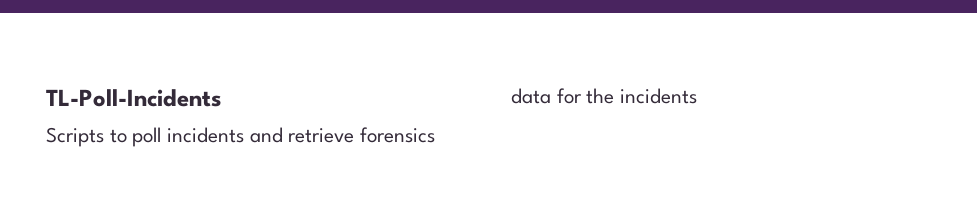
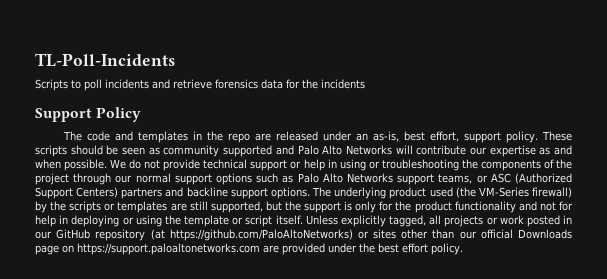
(698, 96) none -> [35,107,142,122] [62,131,572,143] [35,145,572,157] [35,159,572,171] [35,173,572,185] [35,187,572,199] [35,201,573,213] [35,215,573,227] [35,229,572,241] [35,243,463,255] // Support Policy // The code and templates in the repo are released under an as-is, best effort, support policy. These scripts should be seen as community supported and Palo Alto Networks will contribute our expertise as and when possible. We do not provide technical support or help in using or troubleshooting the components of the project through our normal support options such as Palo Alto Networks support teams, or ASC (Authorized Support Centers) partners and backline support options. The underlying product used (the VM-Series firewall) by the scripts or templates are still supported, but the support is only for the product functionality and not for help in deploying or using the template or script itself. Unless explicitly tagged, all projects or work posted in our GitHub repository (at https://github.com/PaloAltoNetworks) or sites other than our official Downloads page on https://support.paloaltonetworks.com are provided under the best effort policy.

